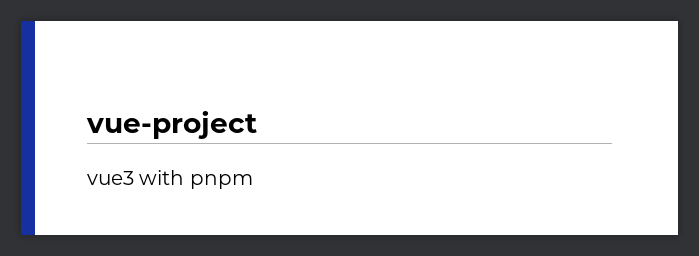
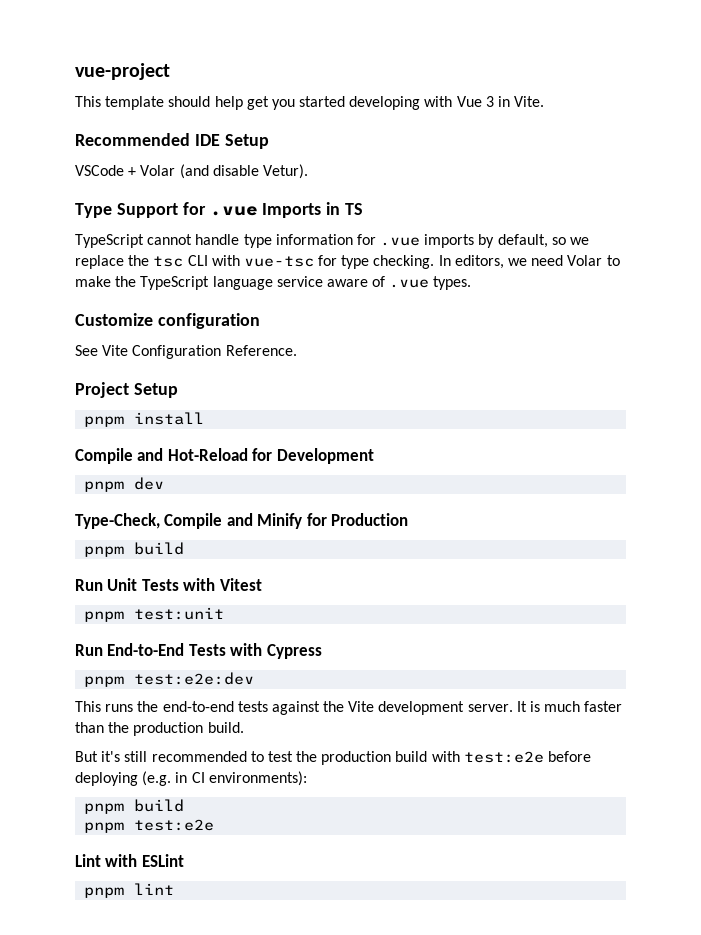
[87,170,253,189] vue3 with pnpm -> [75,96,545,110] [75,133,269,149] [75,164,308,179] [75,202,364,218] [75,234,590,248] [75,255,620,269] [75,276,472,290] [75,313,260,329] [75,345,297,359] [75,382,178,398] [84,412,205,427] [75,448,374,464] [84,477,165,492] [75,513,409,529] [84,542,185,557] [75,578,262,591] [84,607,225,622] [75,643,322,659] [84,672,255,687] [75,701,623,715] [75,722,244,736] [75,751,592,765] [75,771,307,786] [84,799,185,814] [84,819,215,833] [75,854,184,867] [84,883,175,898] This template should help get you started developing with Vue 3 in Vite. // Recommended IDE Setup // VSCode + Volar (and disable Vetur). // Type Support for .vue Imports in TS // TypeScript cannot handle type information for .vue imports by default, so we replace the tsc CLI with vue-tsc for type checking. In editors, we need Volar to make the TypeScript language service aware of .vue types. // Customize configuration // See Vite Configuration Reference. // Project Setup // pnpm install // Compile and Hot-Reload for Development // pnpm dev // Type-Check, Compile and Minify for Production // pnpm build // Run Unit Tests with Vitest // pnpm test:unit // Run End-to-End Tests with Cypress // pnpm test:e2e:dev // This runs the end-to-end tests against the Vite development server. It is much faster than the production build. // But it's still recommended to test the production build with test:e2e before deploying (e.g. in CI environments): // pnpm build // pnpm test:e2e // Lint with ESLint // pnpm lint

